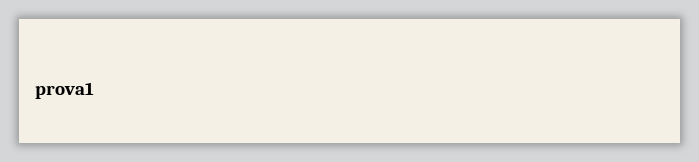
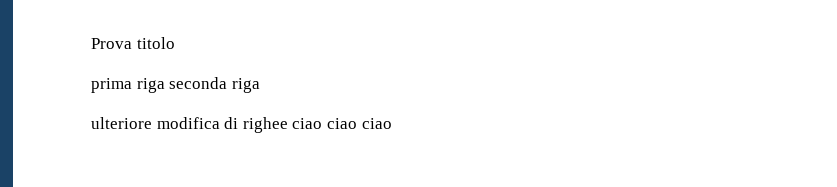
[35,82,94,99] prova1 -> [91,37,175,49] [91,77,260,93] [91,117,392,133] Prova titolo // prima riga seconda riga // ulteriore modifica di righee ciao ciao ciao

